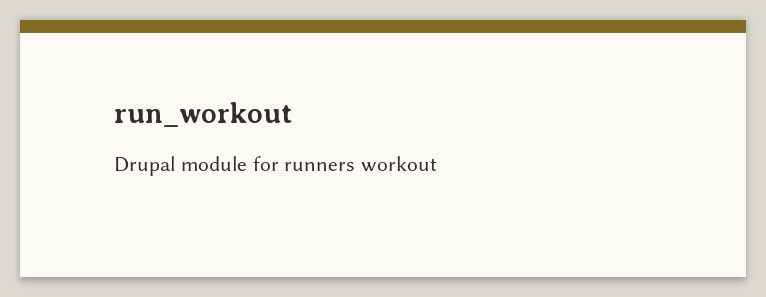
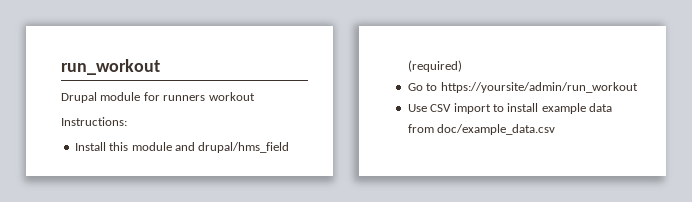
(438, 164) none -> [61,117,127,126] [74,142,290,153] [407,60,462,72] [407,82,638,93] [407,103,612,114] [407,124,556,135] // Instructions: // Install this module and drupal/hms_field (required) // Go to https://yoursite/admin/run_workout // Use CSV import to install example data from doc/example_data.csv

